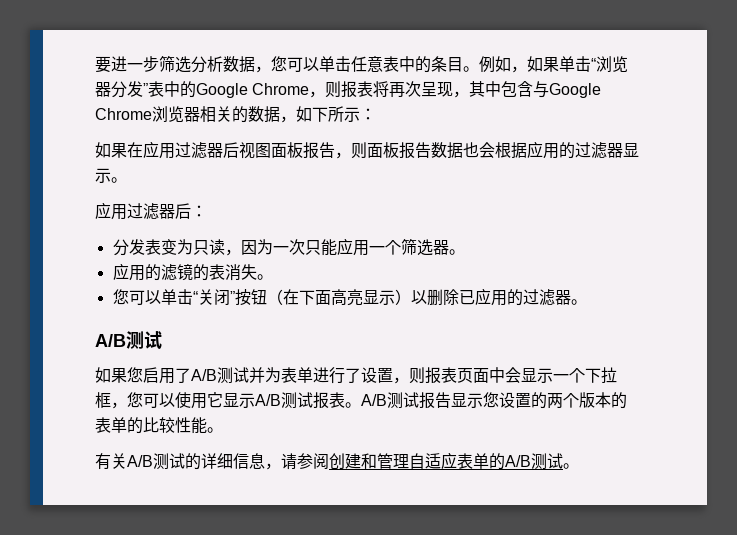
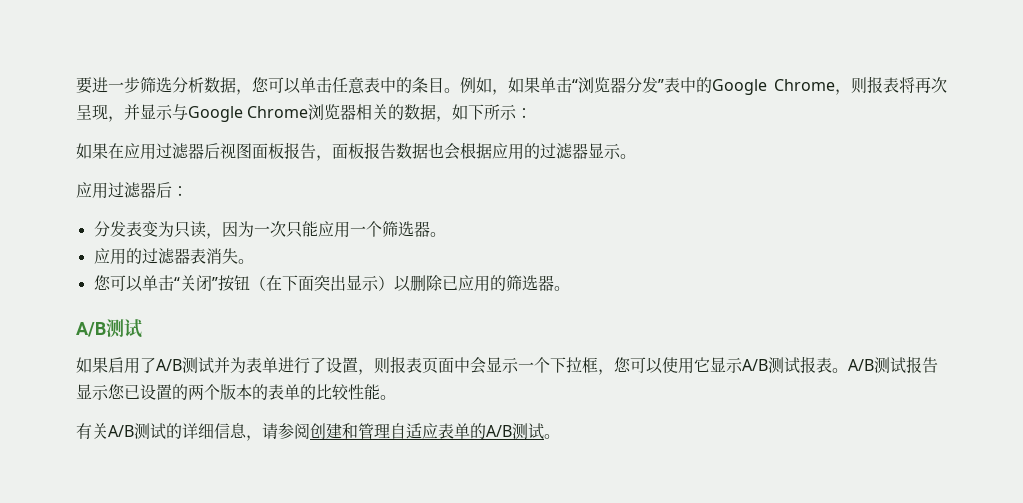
[469,81,534,97] 其中包含 -> [124,104,173,120] 并显示
[351,142,367,159] 则 -> (332, 158) none
[160,263,209,281] 滤镜的 -> [141,248,190,264] 过滤器
[330,289,363,306] 高亮 -> [313,275,346,291] 突出
[522,289,555,306] 过滤 -> [505,275,538,291] 筛选
[127,367,143,383] 您 -> (108, 365) none
(499, 400) none -> [124,384,140,399] 已

